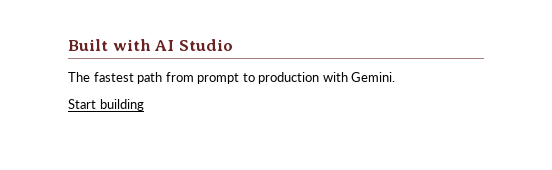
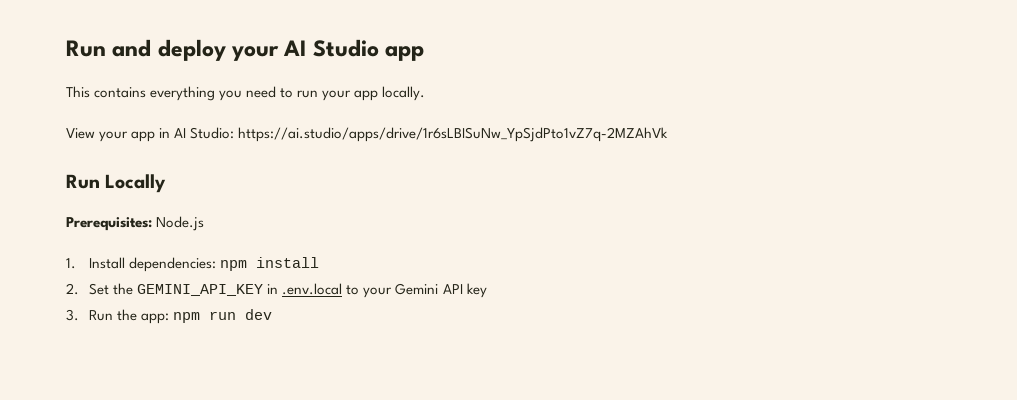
[68,39,233,51] [68,72,396,84] [68,99,144,111] Built with AI Studio // The fastest path from prompt to production with Gemini. // Start building -> [66,39,425,61] [66,86,426,101] [66,127,669,142] [66,174,167,193] [66,216,205,231] [66,257,320,272] [66,283,487,298] [66,309,273,324] Run and deploy your AI Studio app // This contains everything you need to run your app locally. // View your app in AI Studio: https://ai.studio/apps/drive/1r6sLBISuNw_YpSjdPto1vZ7q-2MZAhVk // Run Locally // Prerequisites: Node.js // 1. Install dependencies: npm install // 2. Set the GEMINI_API_KEY in .env.local to your Gemini API key // 3. Run the app: npm run dev

